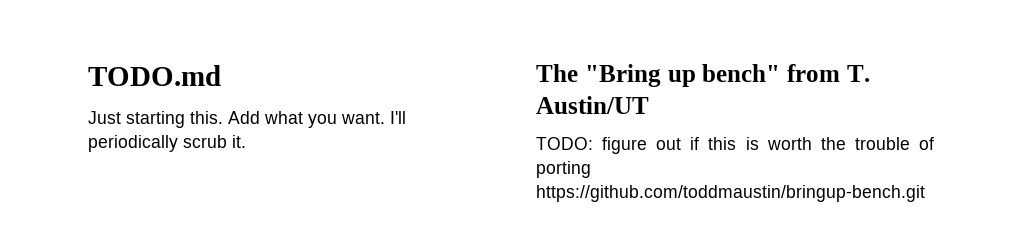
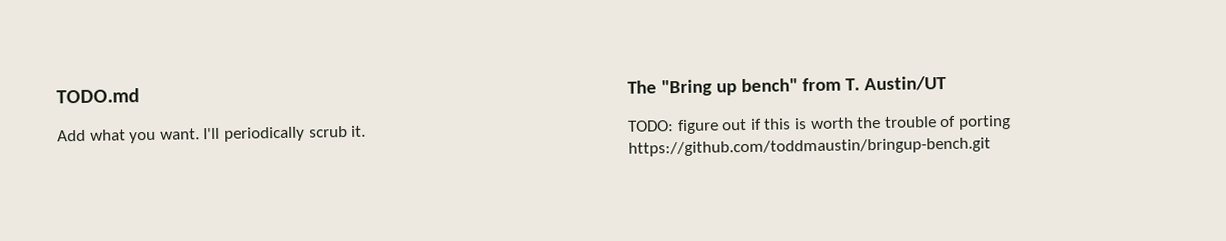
[88,111,223,128] Just starting this. -> (140, 96) none

